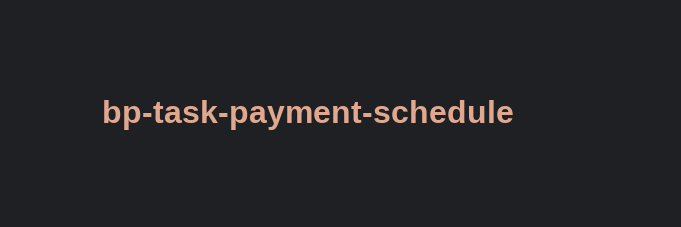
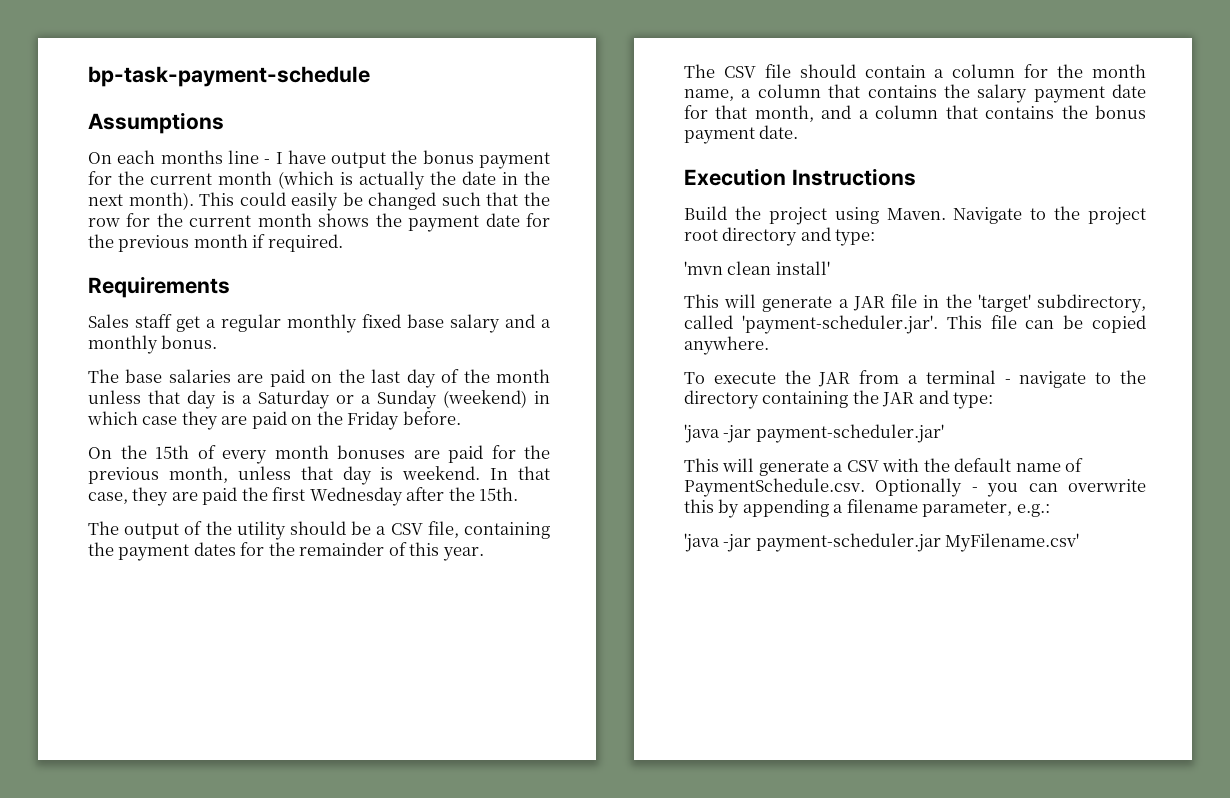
(514, 115) none -> [88,112,224,134] [88,150,550,169] [88,171,550,190] [88,192,550,211] [88,213,551,232] [88,234,343,252] [88,276,230,298] [88,314,551,333] [88,335,218,354] [88,369,550,388] [88,390,550,409] [87,411,461,430] [88,445,550,464] [88,466,550,485] [88,487,519,506] [88,521,550,540] [88,542,484,561] [684,64,1146,78] [684,84,1146,103] [684,105,1146,122] [684,125,799,144] [684,168,916,186] [684,206,1146,225] [684,227,876,246] [684,261,830,275] [684,294,1146,313] [684,315,1146,334] [684,336,769,355] [684,370,1146,388] [684,390,994,409] [684,424,944,443] [684,458,1084,476] [684,478,1146,497] [684,499,1050,518] [684,533,1080,552] // Assumptions // On each months line - I have output the bonus payment for the current month (which is actually the date in the next month). This could easily be changed such that the row for the current month shows the payment date for the previous month if required. // Requirements // Sales staff get a regular monthly fixed base salary and a monthly bonus. // The base salaries are paid on the last day of the month unless that day is a Saturday or a Sunday (weekend) in which case they are paid on the Friday before. // On the 15th of every month bonuses are paid for the previous month, unless that day is weekend. In that case, they are paid the first Wednesday after the 15th. // The output of the utility should be a CSV file, containing the payment dates for the remainder of this year. // The CSV file should contain a column for the month name, a column that contains the salary payment date for that month, and a column that contains the bonus payment date. // Execution Instructions // Build the project using Maven. Navigate to the project root directory and type: // 'mvn clean install' // This will generate a JAR file in the 'target' subdirectory, called 'payment-scheduler.jar'. This file can be copied anywhere. // To execute the JAR from a terminal - navigate to the directory containing the JAR and type: // 'java -jar payment-scheduler.jar' // This will generate a CSV with the default name of PaymentSchedule.csv. Optionally - you can overwrite this by appending a filename parameter, e.g.: // 'java -jar payment-scheduler.jar MyFilename.csv'

